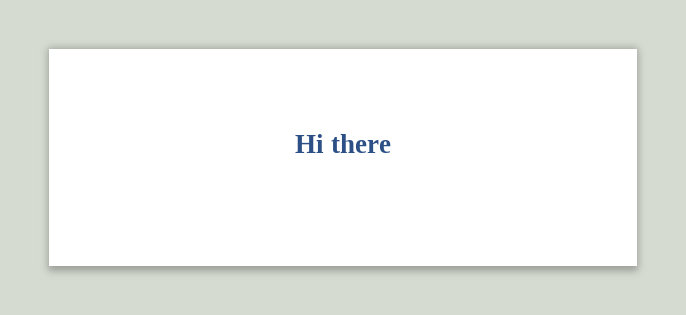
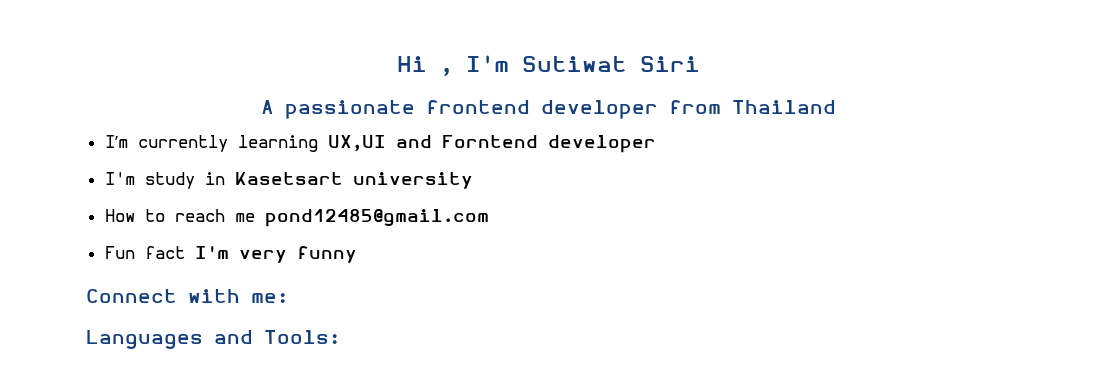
[331,134,392,153] there -> [439,55,700,76] [260,100,836,119] [104,135,656,153] [104,172,473,189] [104,209,489,227] [104,246,357,263] [86,289,288,303] [86,330,340,349] , I'm Sutiwat Siri // A passionate frontend developer from Thailand // I’m currently learning UX,UI and Forntend developer // I'm study in Kasetsart university // How to reach me pond12485@gmail.com // Fun fact I'm very funny // Connect with me: // Languages and Tools:

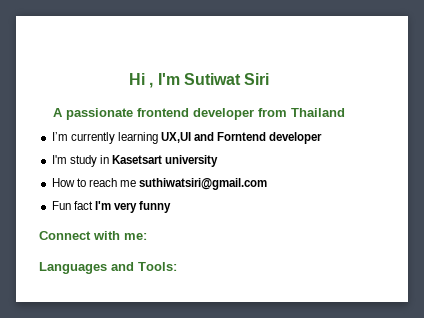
[264,209,489,227] pond12485@gmail.com -> [139,178,268,190] suthiwatsiri@gmail.com

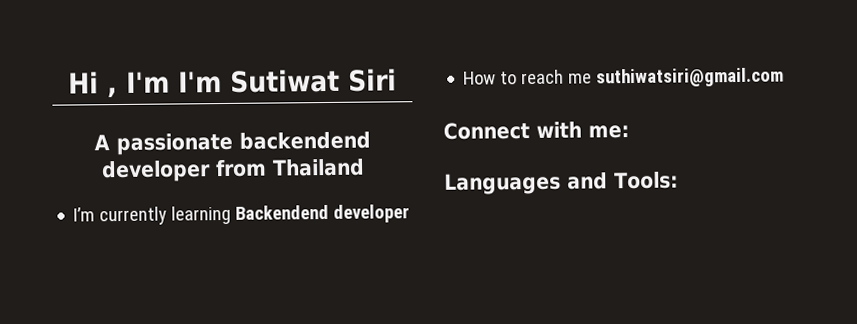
(180, 79) none -> [178,71,222,93] I'm
[137,108,189,117] frontend -> [239,131,371,150] backendend
[160,132,323,144] [51,155,219,167] UX,UI and Forntend developer // I'm study in Kasetsart university -> [235,204,411,223] Backendend developer
[51,201,172,213] // Fun fact I'm very funny -> (785, 77) none

